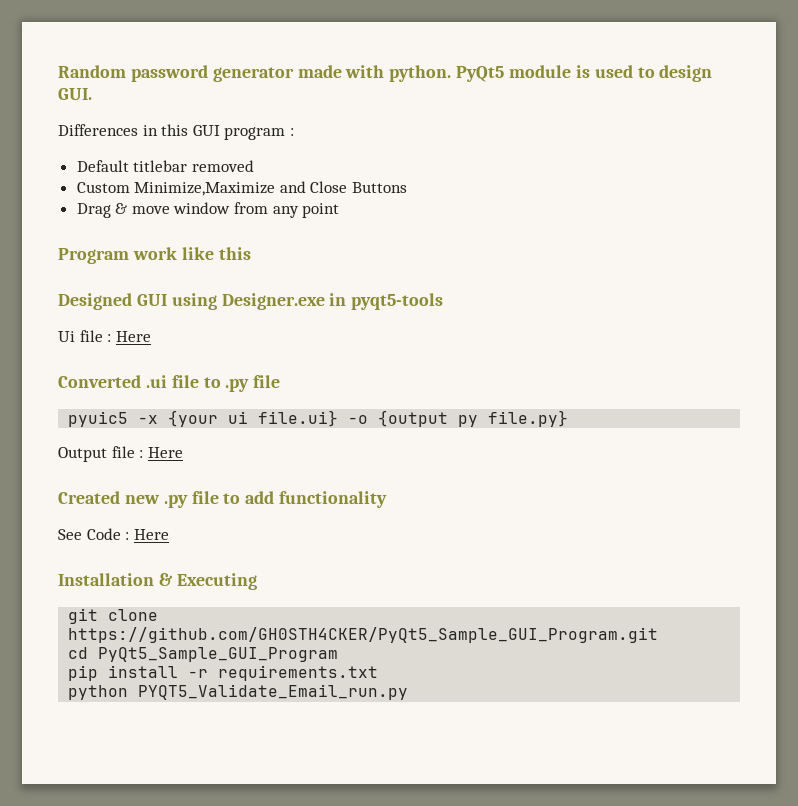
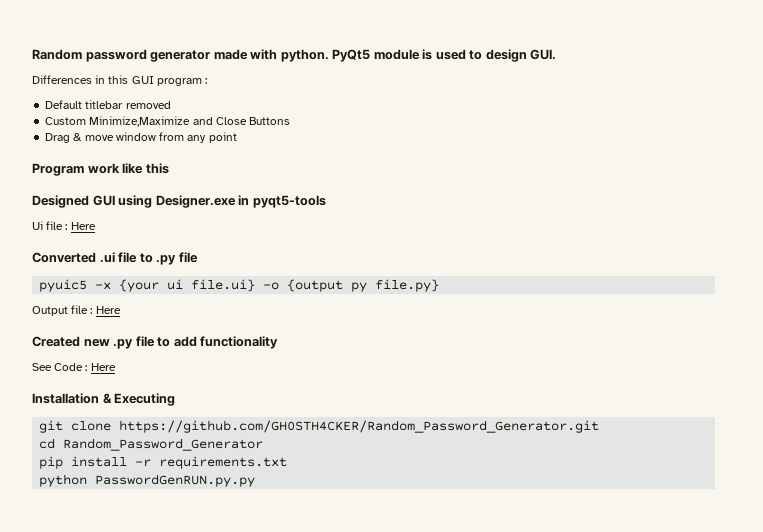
[68,627,659,643] https://github.com/GH0STH4CKER/PyQt5_Sample_GUI_Program.git -> [119,420,600,433] https://github.com/GH0STH4CKER/Random_Password_Generator.git
[98,647,339,662] PyQt5_Sample_GUI_Program -> [63,438,264,451] Random_Password_Generator
[138,684,409,700] PYQT5_Validate_Email_run.py -> [95,474,256,487] PasswordGenRUN.py.py

